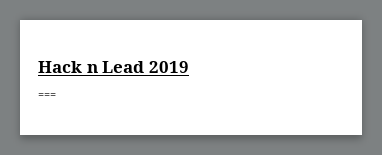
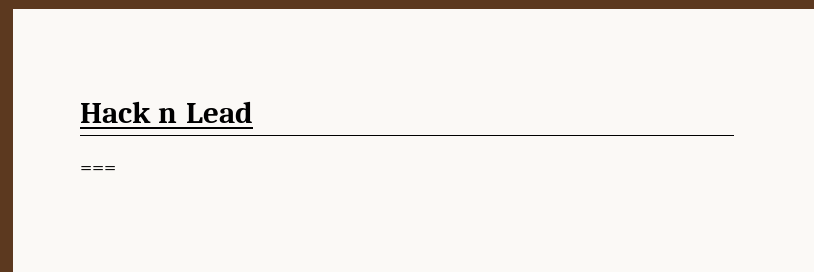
[148,61,189,73] 2019 -> (253, 112) none

